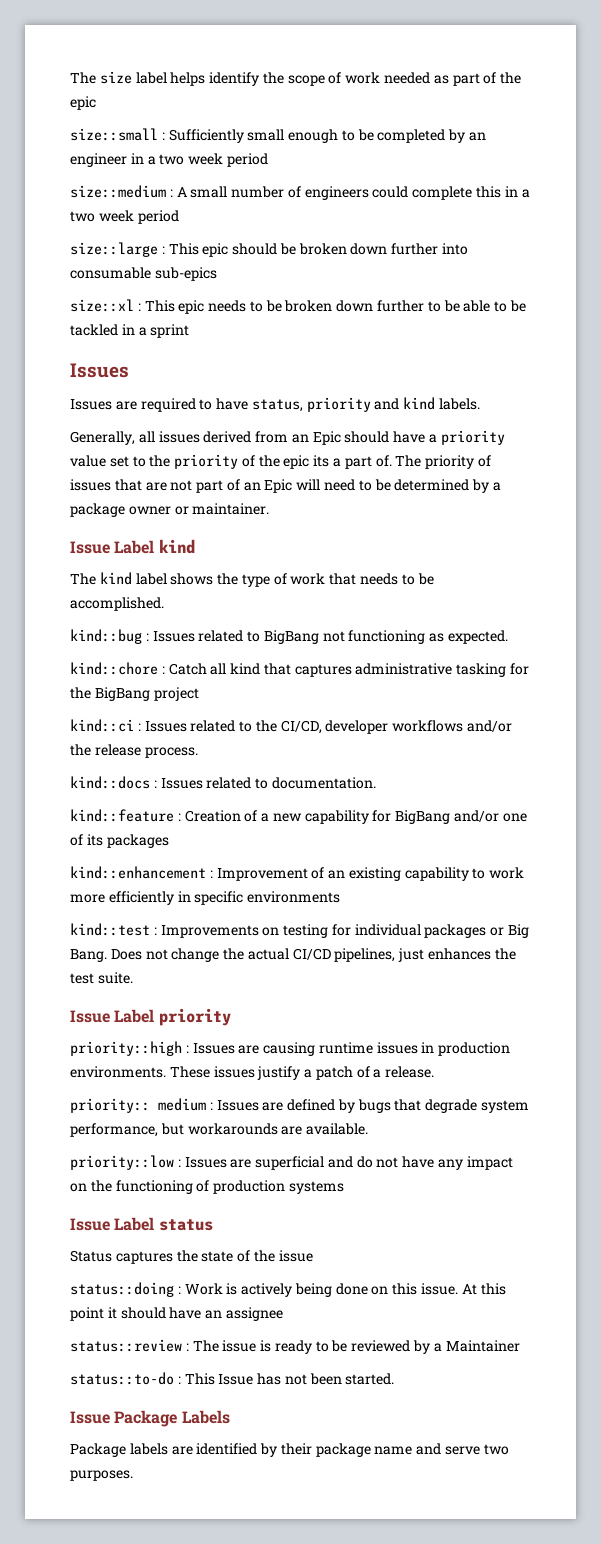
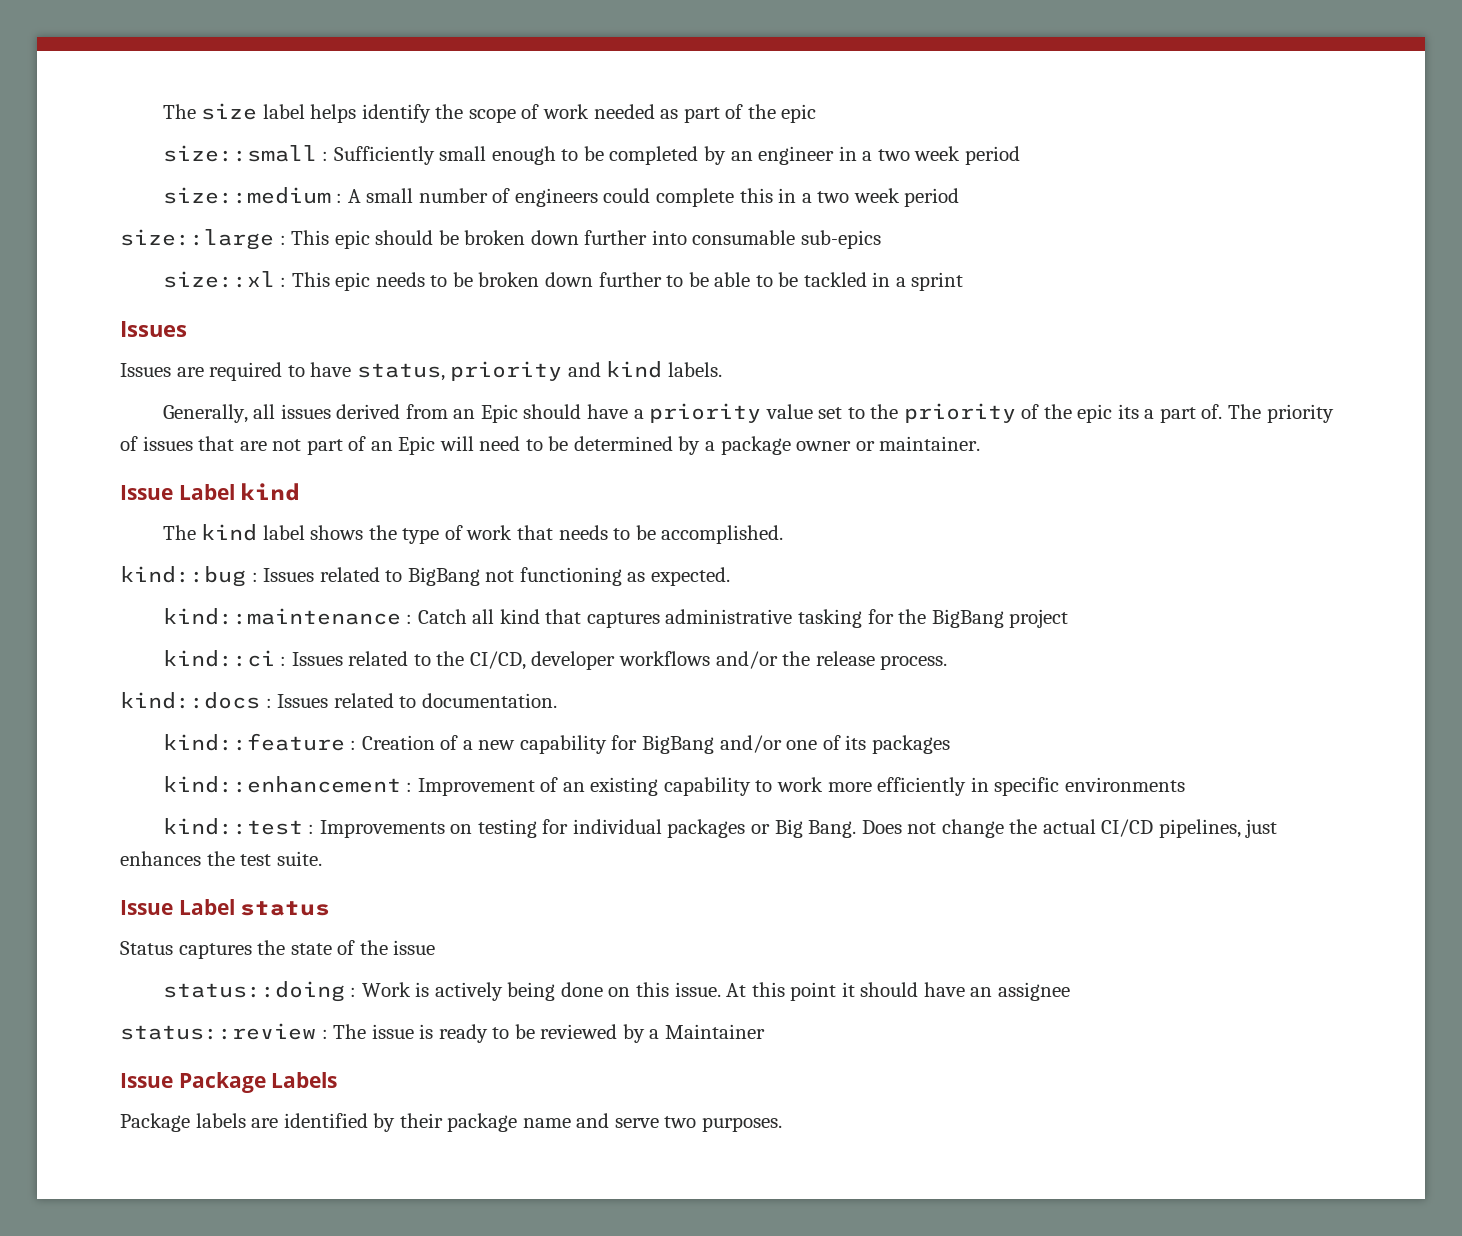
[70,662,158,675] kind::chore -> [162,608,401,625] kind::maintenance
[70,1008,231,1026] [70,1041,511,1056] [70,1066,435,1080] [70,1098,530,1113] [70,1123,369,1137] [70,1155,513,1170] [70,1180,344,1194] // Issue Label priority // priority::high : Issues are causing runtime issues in production environments. These issues justify a patch of a release. // priority:: medium : Issues are defined by bugs that degrade system performance, but workarounds are available. // priority::low : Issues are superficial and do not have any impact on the functioning of production systems -> (322, 858) none
[70,1372,395,1385] // status::to-do : This Issue has not been started. -> (765, 1031) none

